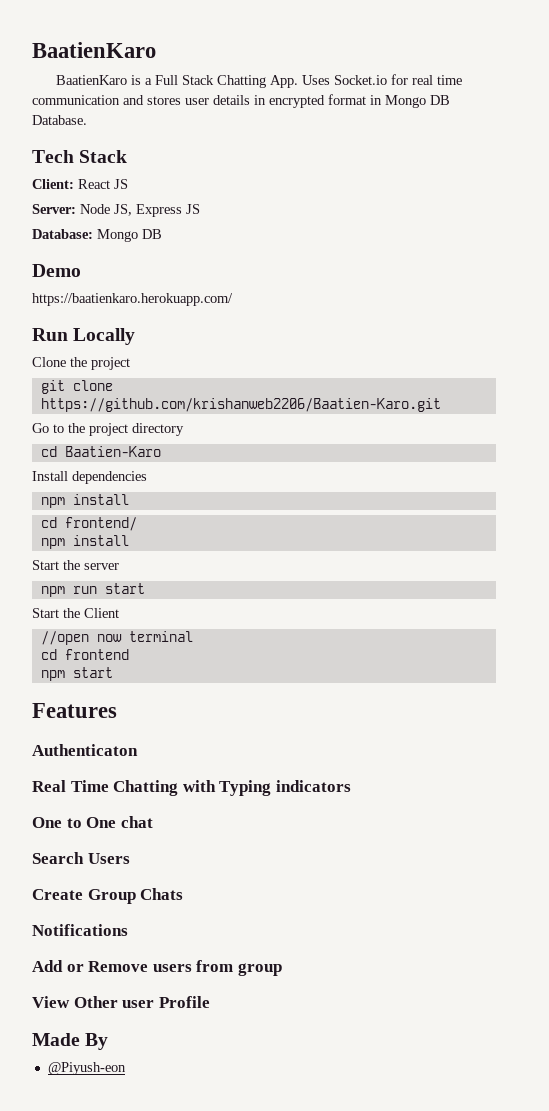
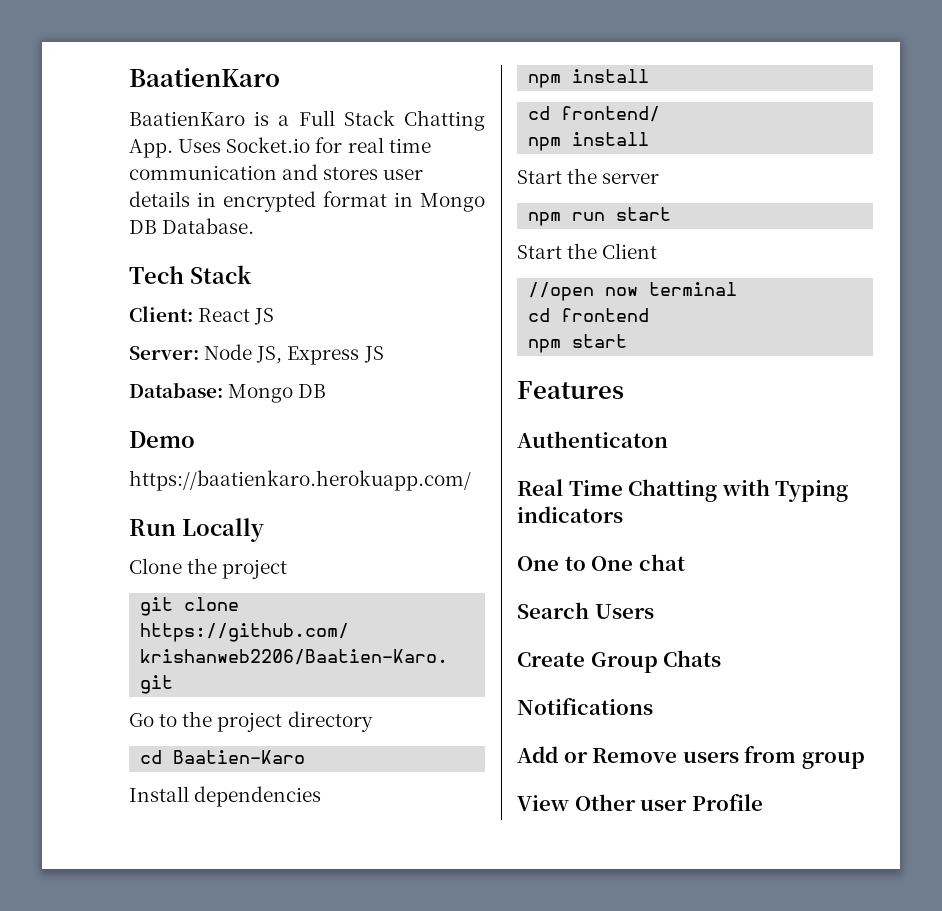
[32,1033,109,1050] [47,1062,126,1075] // Made By // @Piyush-eon -> (763, 802) none

